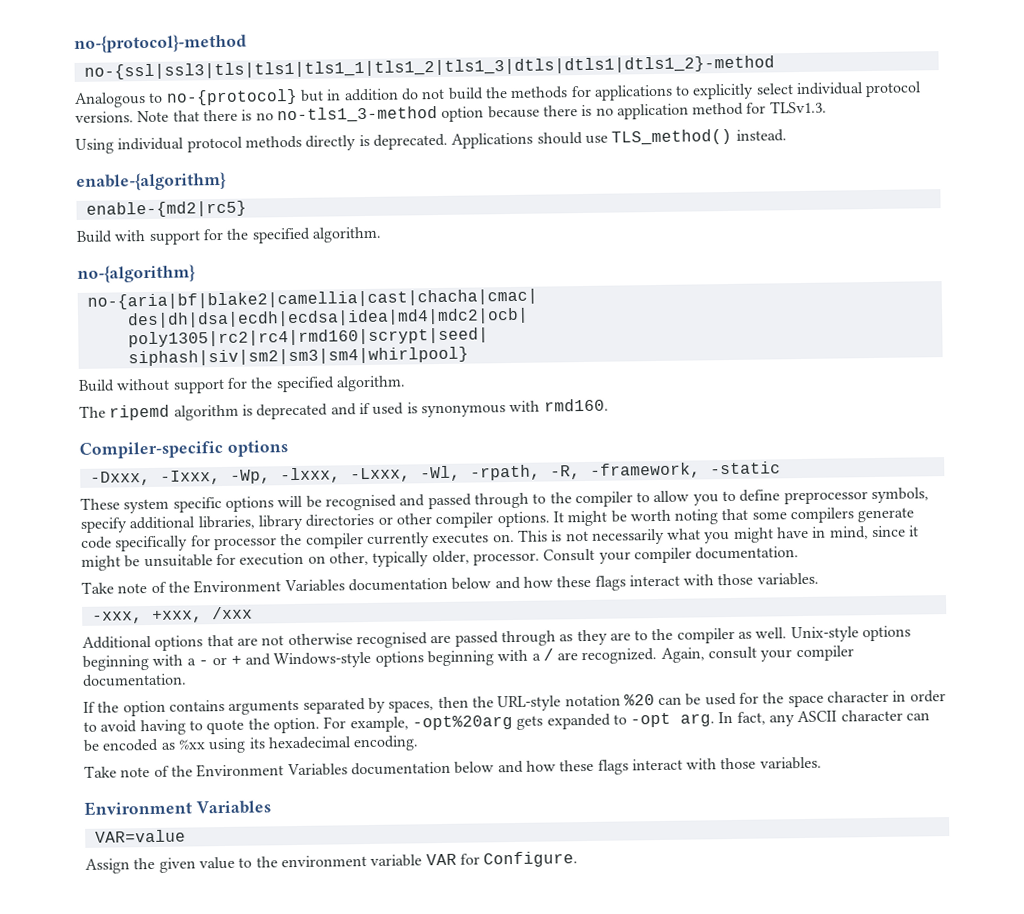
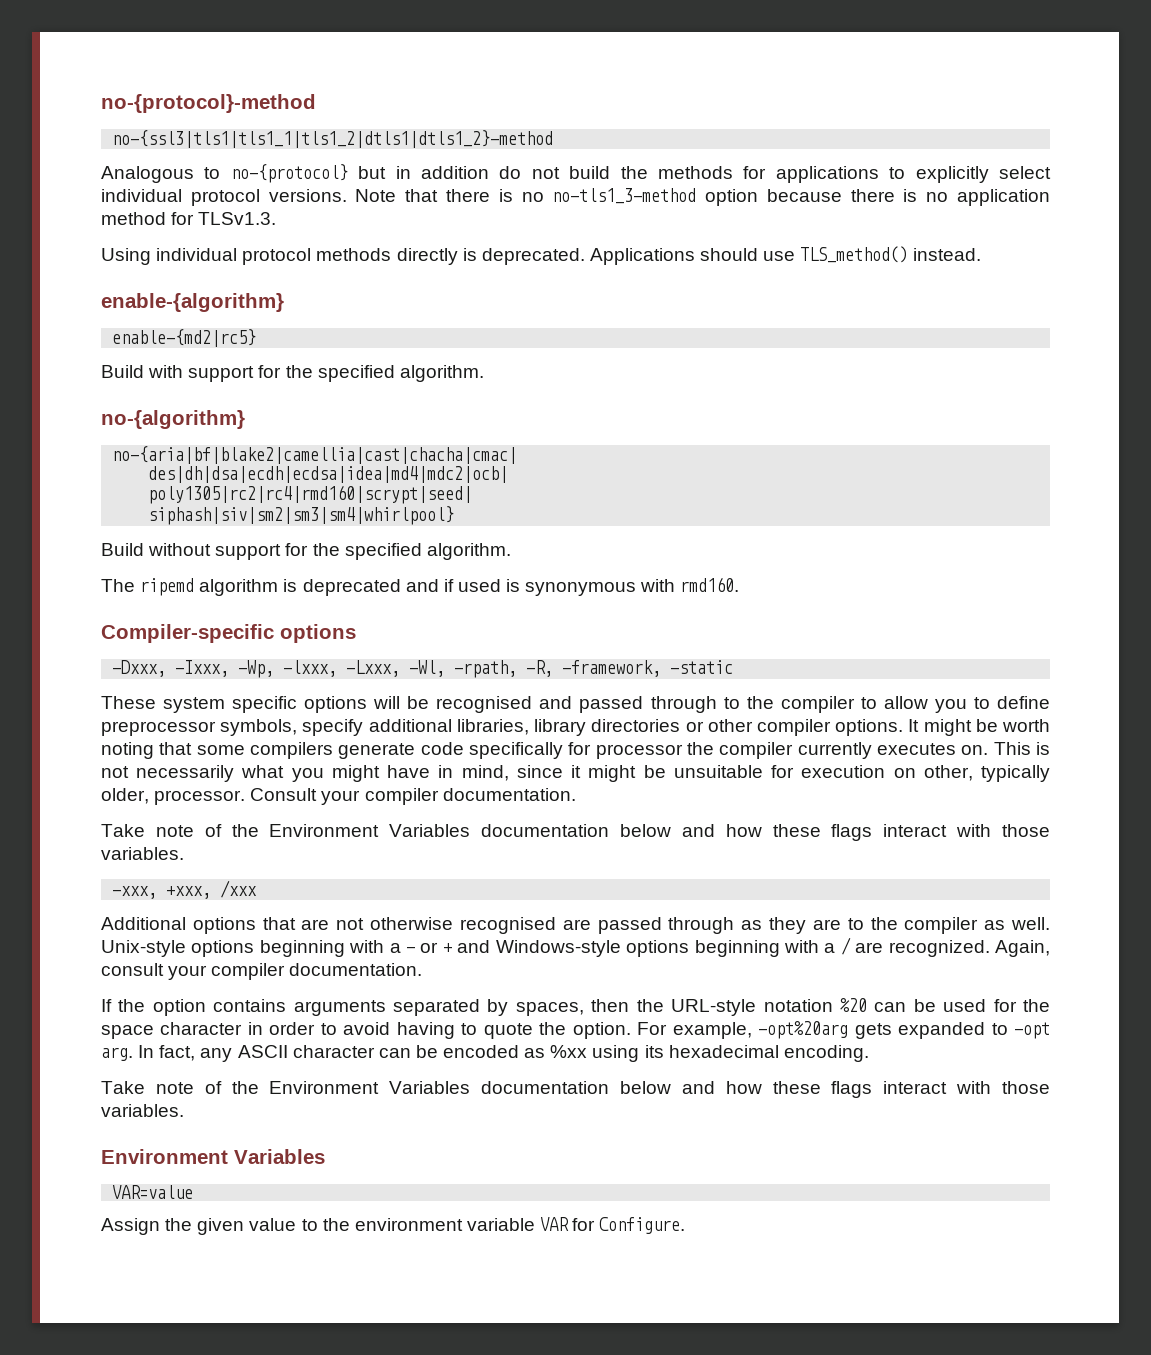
[83,55,775,80] no-{ssl|ssl3|tls|tls1|tls1_1|tls1_2|tls1_3|dtls|dtls1|dtls1_2}-method -> [112,130,554,148] no-{ssl3|tls1|tls1_1|tls1_2|dtls1|dtls1_2}-method

